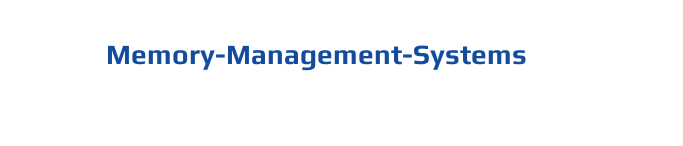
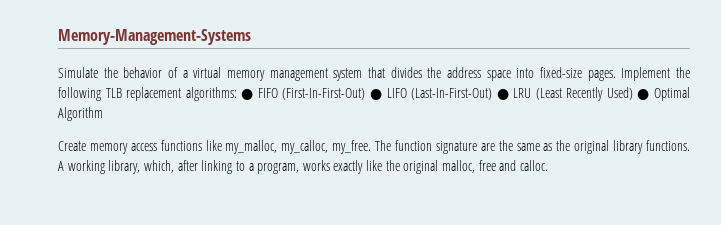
(527, 58) none -> [58,67,690,81] [58,87,690,101] [58,107,103,121] [58,140,691,154] [58,160,548,174] // Simulate the behavior of a virtual memory management system that divides the address space into fixed-size pages. Implement the following TLB replacement algorithms: ● FIFO (First-In-First-Out) ● LIFO (Last-In-First-Out) ● LRU (Least Recently Used) ● Optimal Algorithm // Create memory access functions like my_malloc, my_calloc, my_free. The function signature are the same as the original library functions. A working library, which, after linking to a program, works exactly like the original malloc, free and calloc.

